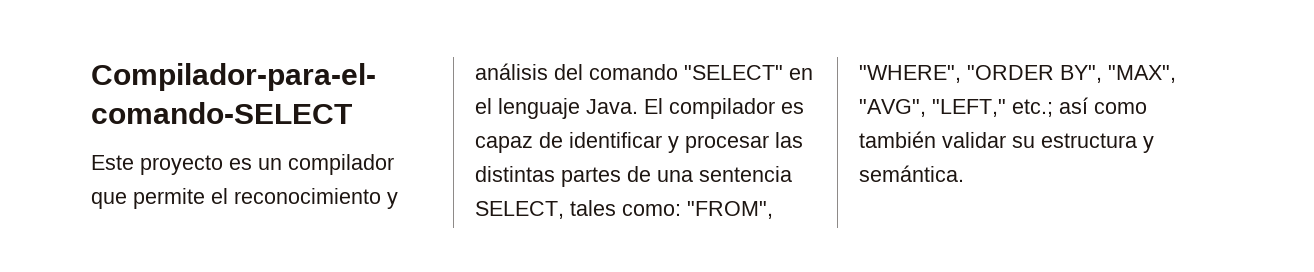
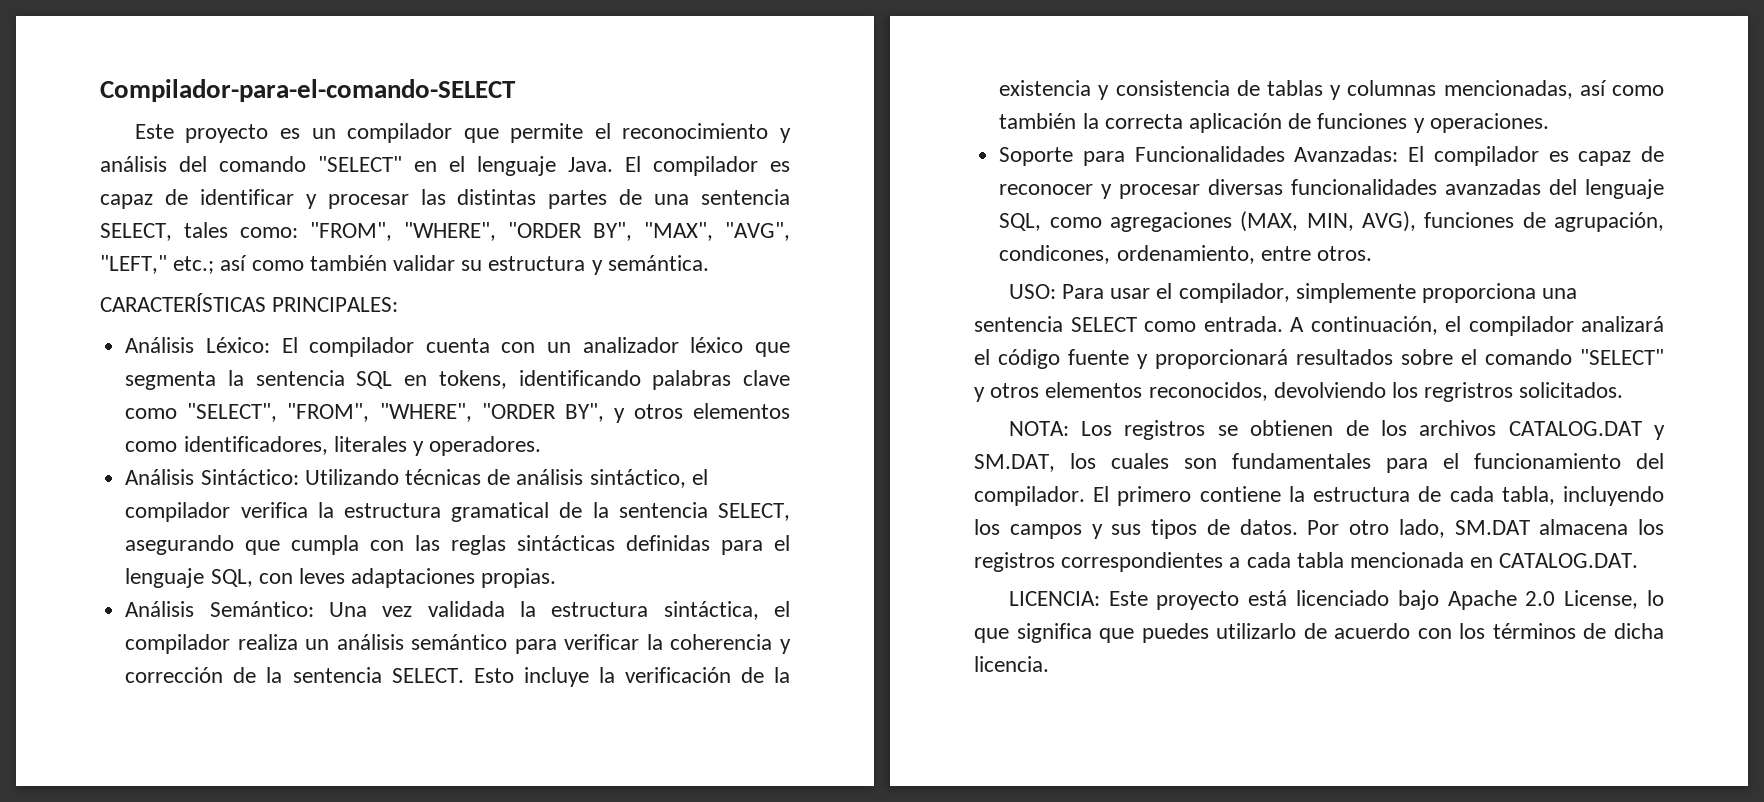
(964, 173) none -> [100,293,399,312] [125,337,790,357] [125,370,790,390] [125,403,790,423] [125,436,542,456] [125,469,708,488] [125,502,790,522] [125,535,791,555] [125,568,557,588] [125,601,790,620] [125,634,792,654] [125,667,791,687] [999,80,1664,100] [999,113,1549,133] [999,146,1664,166] [999,179,1664,199] [999,211,1664,232] [999,245,1372,264] [1008,283,1578,303] [974,316,1664,336] [974,349,1664,369] [974,382,1624,402] [1008,420,1665,440] [974,453,1664,473] [974,486,1664,506] [974,519,1664,539] [974,552,1639,572] [1008,590,1664,610] [974,623,1664,643] [974,656,1049,672] // CARACTERÍSTICAS PRINCIPALES: // Análisis Léxico: El compilador cuenta con un analizador léxico que segmenta la sentencia SQL en tokens, identificando palabras clave como "SELECT", "FROM", "WHERE", "ORDER BY", y otros elementos como identificadores, literales y operadores. // Análisis Sintáctico: Utilizando técnicas de análisis sintáctico, el compilador verifica la estructura gramatical de la sentencia SELECT, asegurando que cumpla con las reglas sintácticas definidas para el lenguaje SQL, con leves adaptaciones propias. // Análisis Semántico: Una vez validada la estructura sintáctica, el compilador realiza un análisis semántico para verificar la coherencia y corrección de la sentencia SELECT. Esto incluye la verificación de la existencia y consistencia de tablas y columnas mencionadas, así como también la correcta aplicación de funciones y operaciones. // Soporte para Funcionalidades Avanzadas: El compilador es capaz de reconocer y procesar diversas funcionalidades avanzadas del lenguaje SQL, como agregaciones (MAX, MIN, AVG), funciones de agrupación, condicones, ordenamiento, entre otros. // USO: Para usar el compilador, simplemente proporciona una sentencia SELECT como entrada. A continuación, el compilador analizará el código fuente y proporcionará resultados sobre el comando "SELECT" y otros elementos reconocidos, devolviendo los regristros solicitados. // NOTA: Los registros se obtienen de los archivos CATALOG.DAT y SM.DAT, los cuales son fundamentales para el funcionamiento del compilador. El primero contiene la estructura de cada tabla, incluyendo los campos y sus tipos de datos. Por otro lado, SM.DAT almacena los registros correspondientes a cada tabla mencionada en CATALOG.DAT. // LICENCIA: Este proyecto está licenciado bajo Apache 2.0 License, lo que significa que puedes utilizarlo de acuerdo con los términos de dicha licencia.

